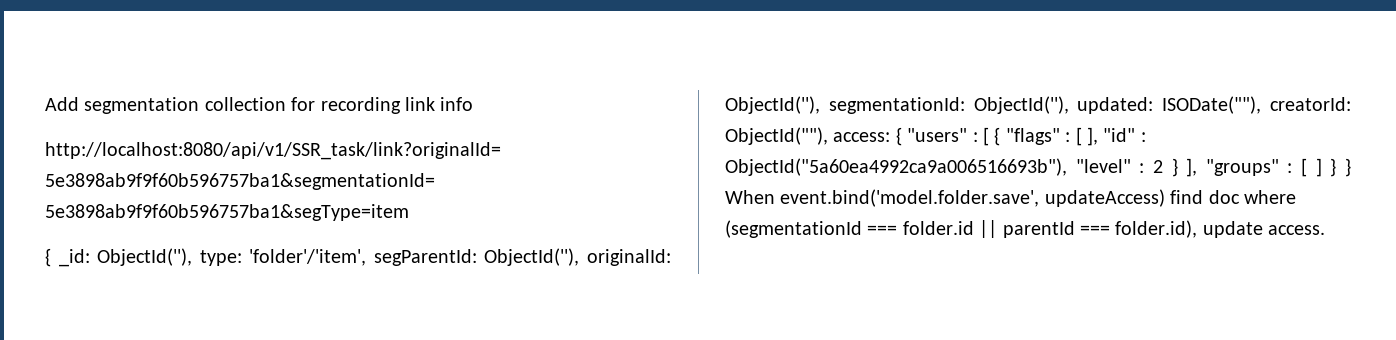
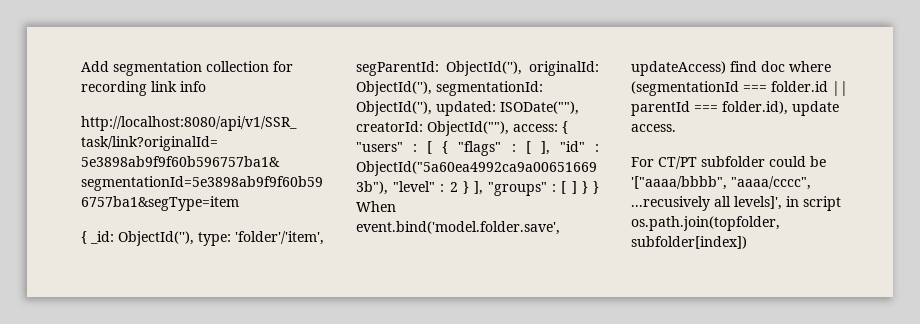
(1326, 230) none -> [631,156,826,169] [631,176,811,190] [631,196,841,211] [631,216,780,231] [631,236,747,249] // For CT/PT subfolder could be '["aaaa/bbbb", "aaaa/cccc", ...recusively all levels]', in script os.path.join(topfolder, subfolder[index])

